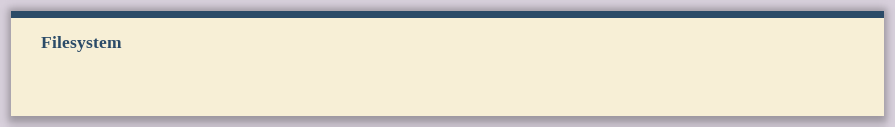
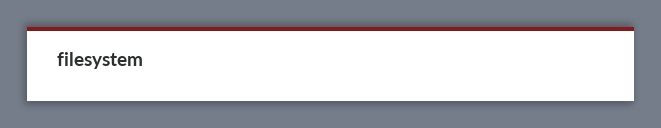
[41,36,122,52] Filesystem -> [57,52,143,69] filesystem

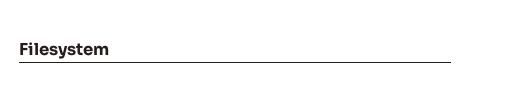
[57,52,143,69] filesystem -> [19,42,109,59] Filesystem

